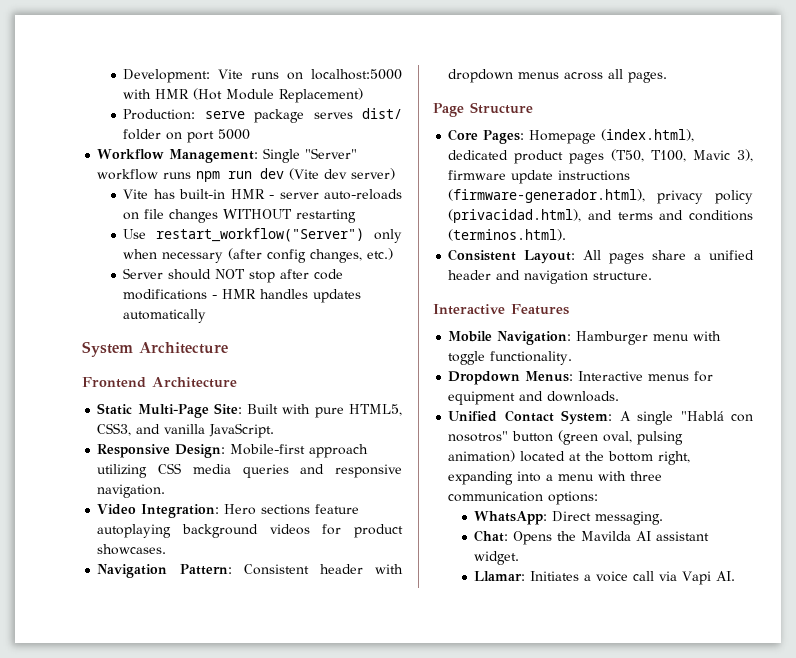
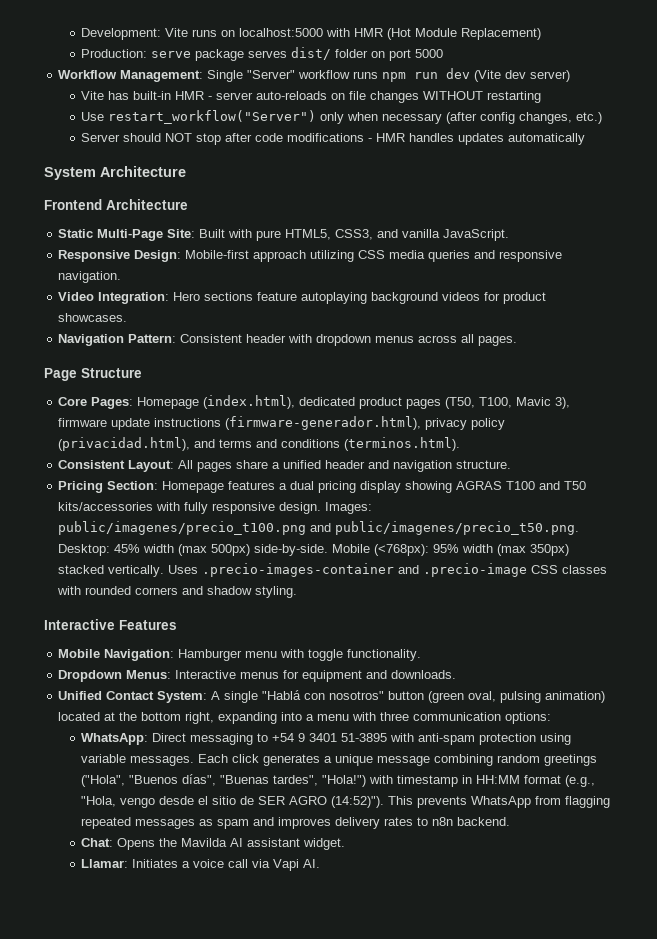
(653, 276) none -> [58,481,587,493] [58,502,373,514] [58,521,580,535] [58,544,570,556] [58,563,608,577] [57,586,298,598] // Pricing Section: Homepage features a dual pricing display showing AGRAS T100 and T50 kits/accessories with fully responsive design. Images: public/imagenes/precio_t100.png and public/imagenes/precio_t50.png. Desktop: 45% width (max 500px) side-by-side. Mobile (<768px): 95% width (max 350px) stacked vertically. Uses .precio-images-container and .precio-image CSS classes with rounded corners and shadow styling.
[595,511,664,525] messaging. -> [190,733,572,745] [81,754,598,766] [81,774,596,787] [81,796,611,808] [81,817,511,829] messaging to +54 9 3401 51-3895 with anti-spam protection using variable messages. Each click generates a unique message combining random greetings ("Hola", "Buenos días", "Buenas tardes", "Hola!") with timestamp in HH:MM format (e.g., "Hola, vengo desde el sitio de SER AGRO (14:52)"). This prevents WhatsApp from flagging repeated messages as spam and improves delivery rates to n8n backend.

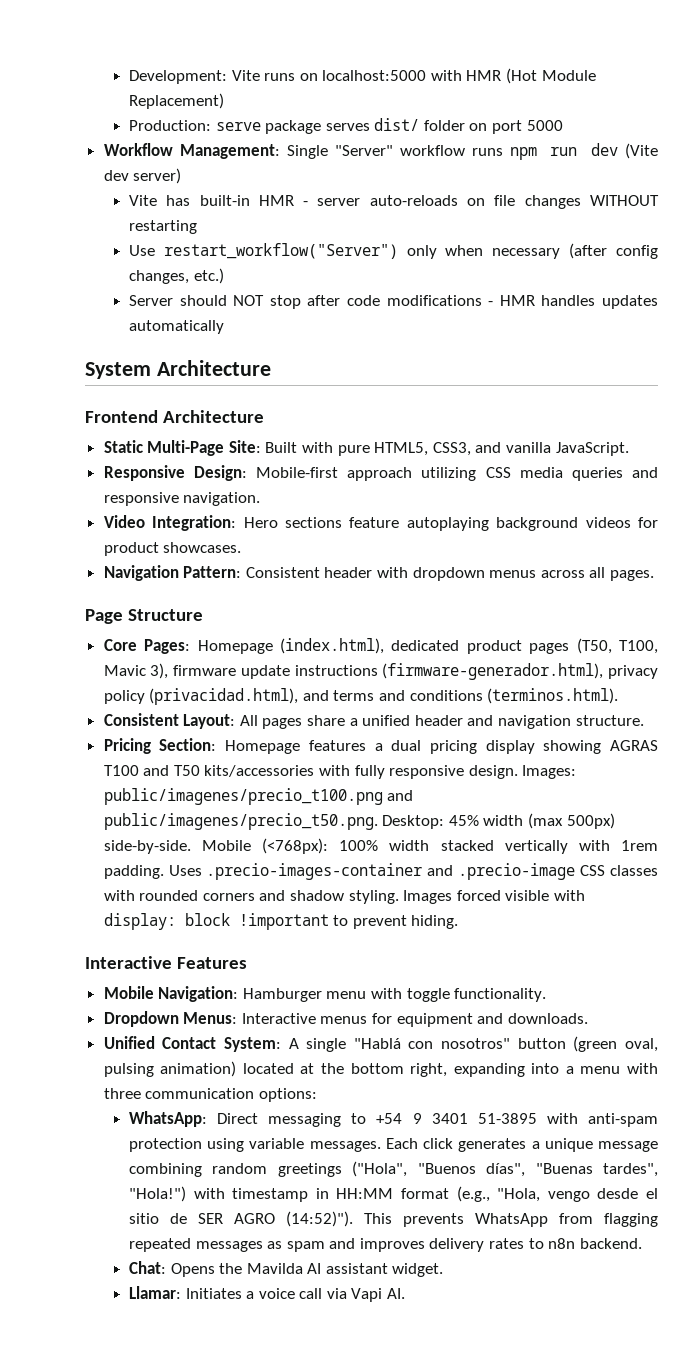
[433,544,570,556] [58,565,165,577] 95% width (max 350px) stacked vertically. -> [339,840,658,854] [103,865,164,879] 100% width stacked vertically with 1rem padding.
(298, 592) none -> [403,890,586,904] [103,913,459,930] Images forced visible with display: block !important to prevent hiding.

